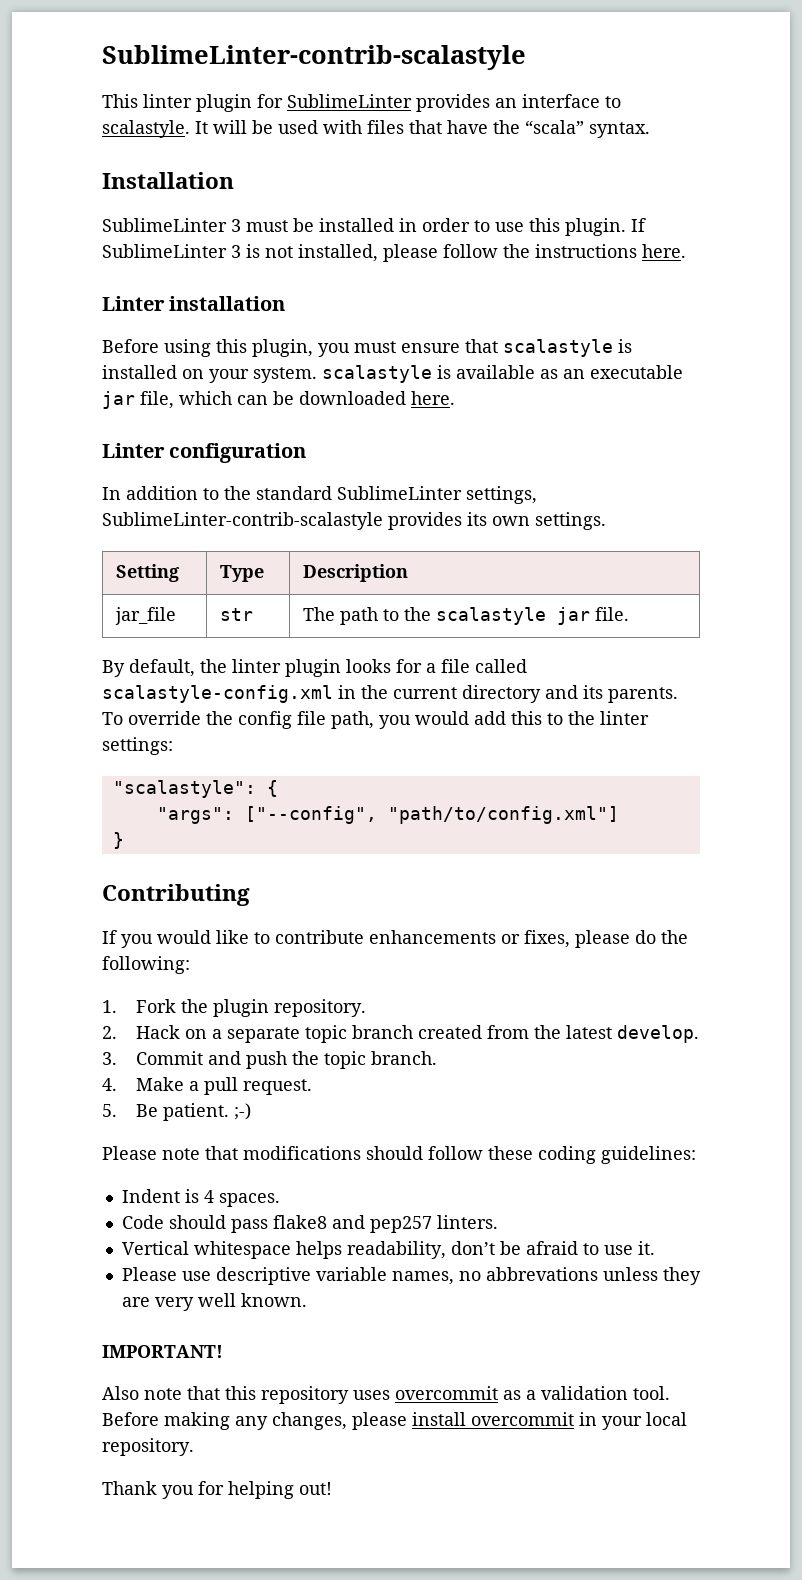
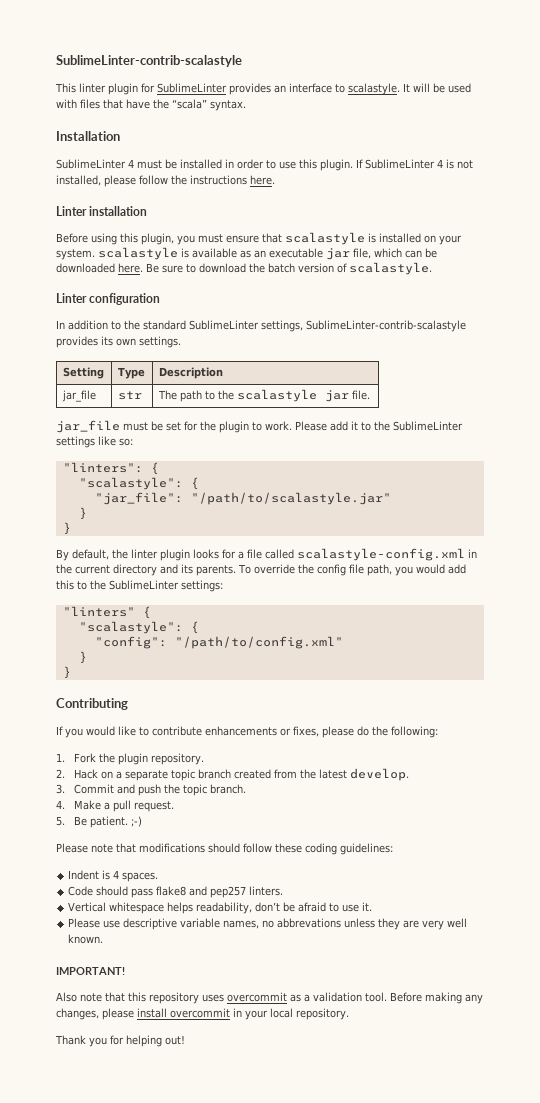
[231,219,241,232] 3 -> [128,159,134,168] 4
[231,245,241,258] 3 -> [437,159,443,168] 4
(455, 398) none -> [146,262,432,275] Be sure to download the batch version of scalastyle.
(629, 614) none -> [56,420,463,433] [56,436,133,448] [62,462,159,475] [78,477,199,490] [94,492,391,505] [78,507,87,520] [62,522,71,535] // jar_file must be set for the plugin to work. Please add it to the SublimeLinter settings like so: // "linters": { // "scalastyle": { // "jar_file": "/path/to/scalastyle.jar" // } // }
[600,711,649,725] linter -> [109,580,179,590] SublimeLinter
[112,780,278,798] [156,806,619,824] // "scalastyle": { // "args": ["--config", "path/to/config.xml"] -> [62,606,151,619] [78,621,199,634] [94,636,343,649] [78,651,87,664] // "linters" { // "scalastyle": { // "config": "/path/to/config.xml" // }

